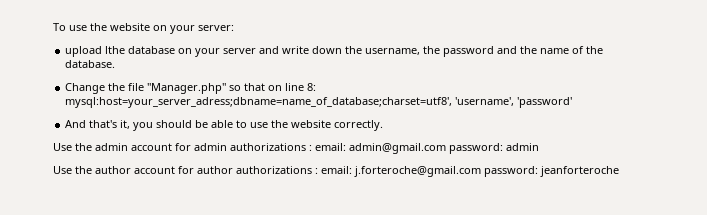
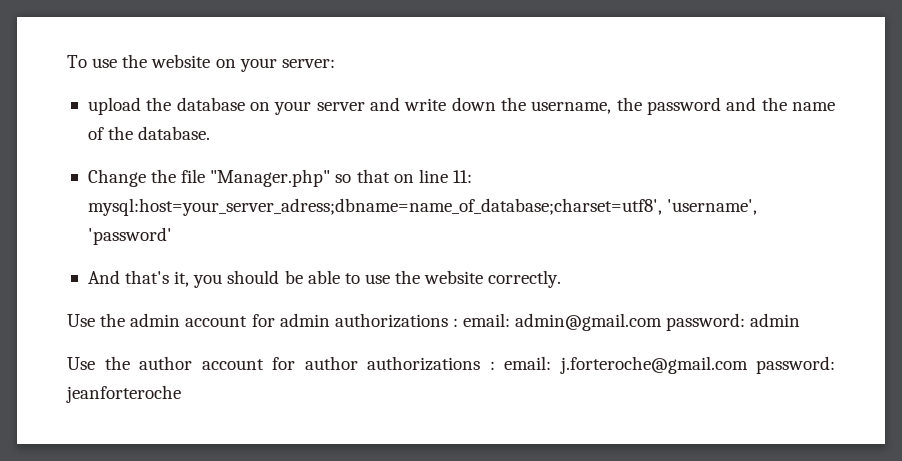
[105,46,126,54] lthe -> [146,97,172,111] the
[307,83,317,91] 8: -> [452,170,472,183] 11:

